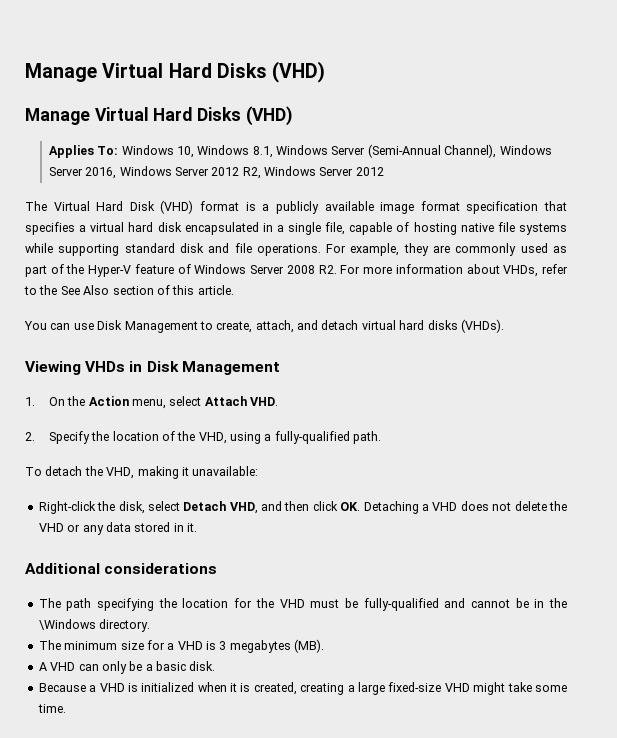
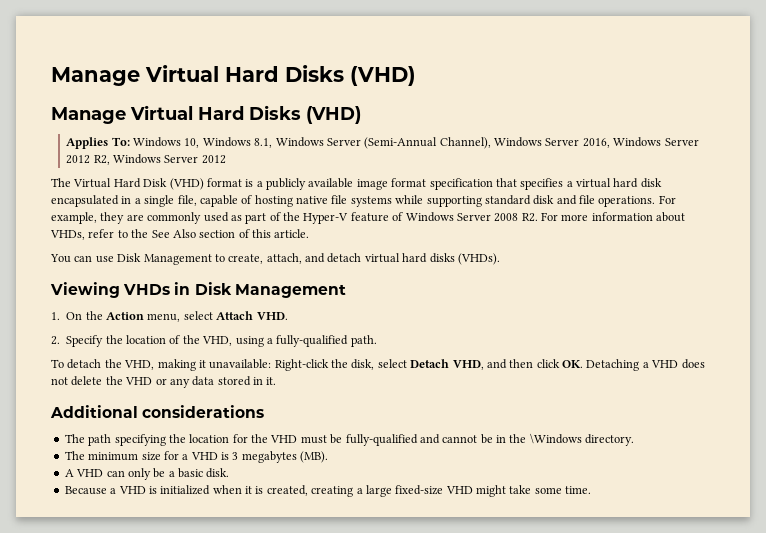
(259, 471) // -> (272, 364) none

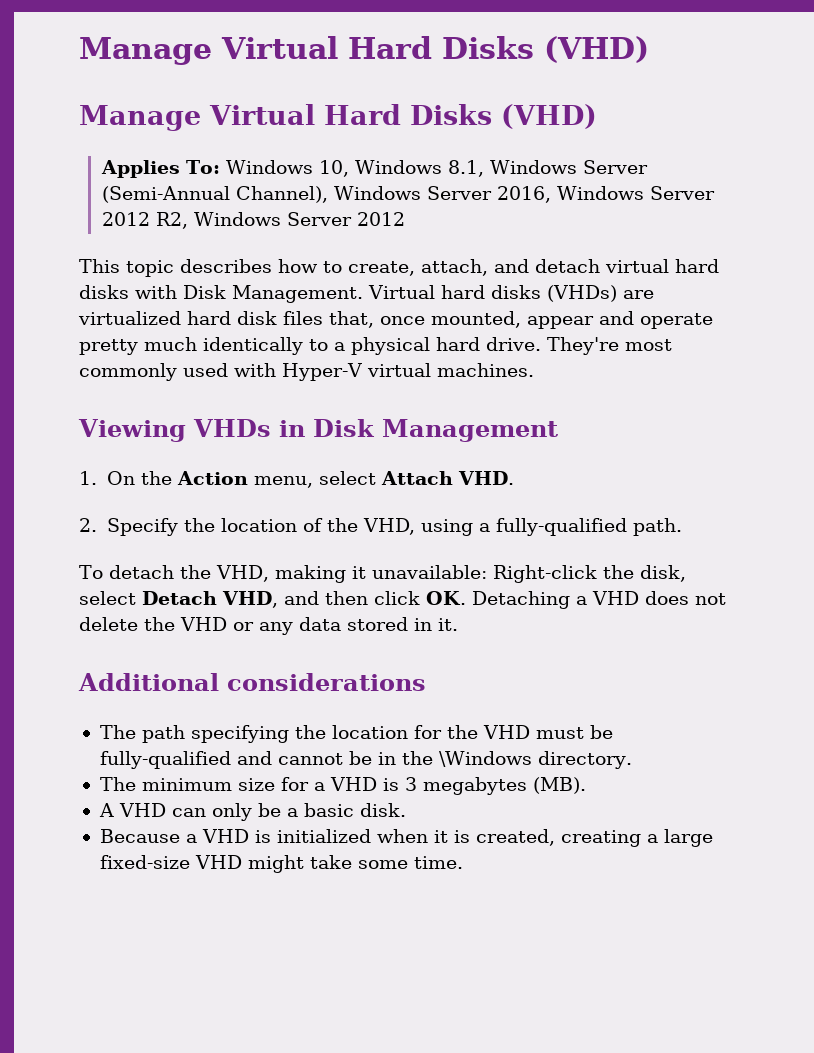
[51,178,662,190] [51,195,676,207] [51,212,686,224] [50,229,310,240] [50,253,212,265] The Virtual Hard Disk (VHD) format is a publicly available image format specification that specifies a virtual hard disk encapsulated in a single file, capable of hosting native file systems while supporting standard disk and file operations. For example, they are commonly used as part of the Hyper-V feature of Windows Server 2008 R2. For more information about VHDs, refer to the See Also section of this article. // You can use Disk Management -> [79,259,318,277] This topic describes how
[457,253,500,265] (VHDs). -> [135,285,654,303] [78,311,713,329] [79,337,672,355] [79,363,534,381] with Disk Management. Virtual hard disks (VHDs) are virtualized hard disk files that, once mounted, appear and operate pretty much identically to a physical hard drive. They're most commonly used with Hyper-V virtual machines.

